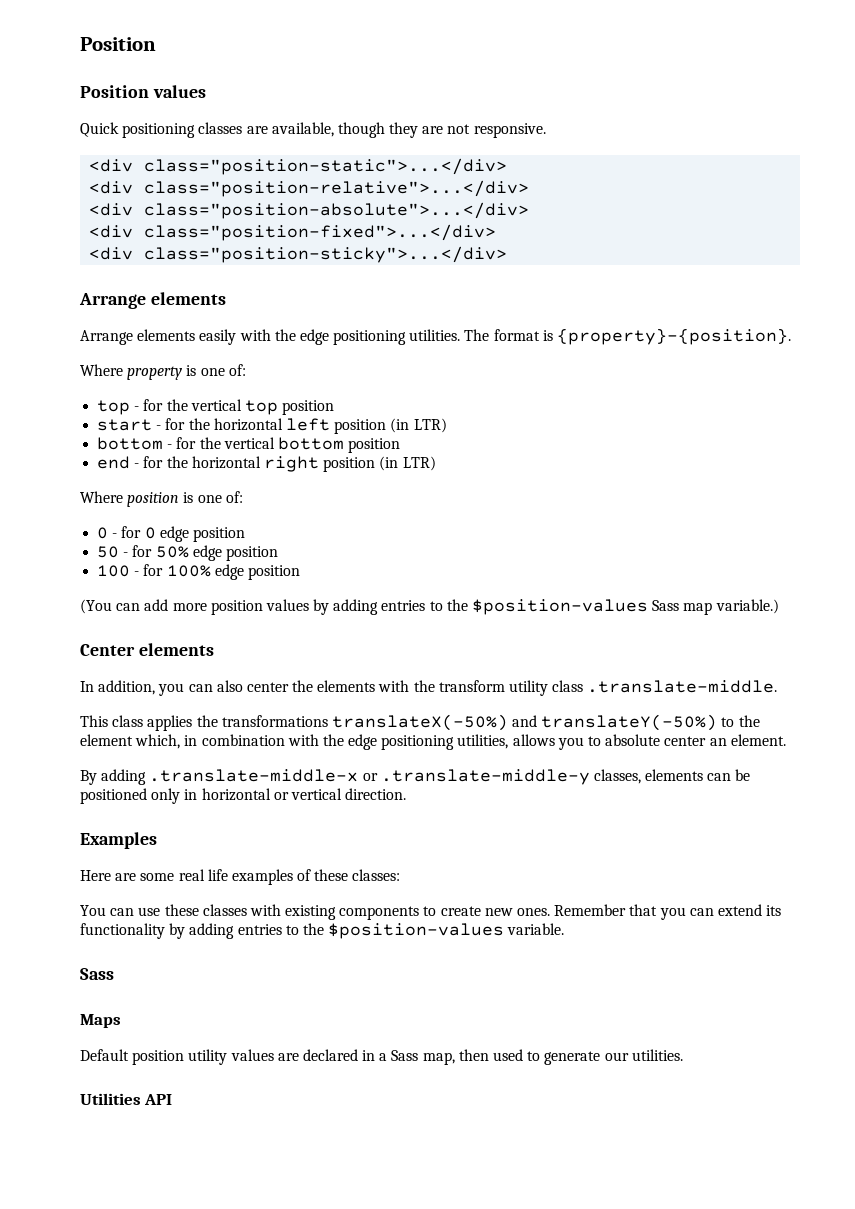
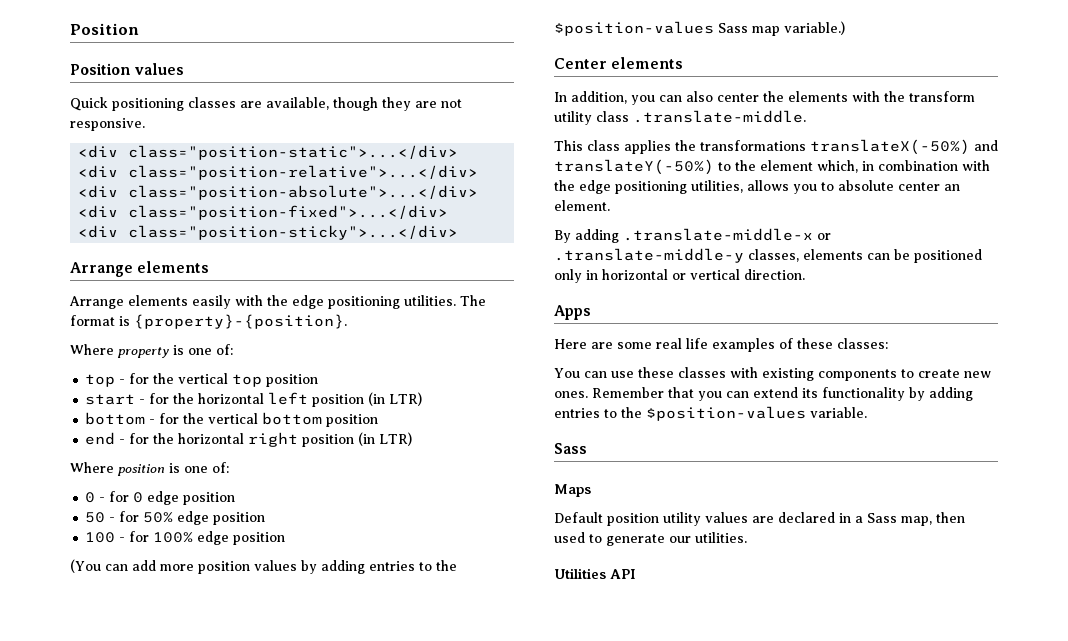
[80,832,157,849] Examples -> [554,305,591,320] Apps

